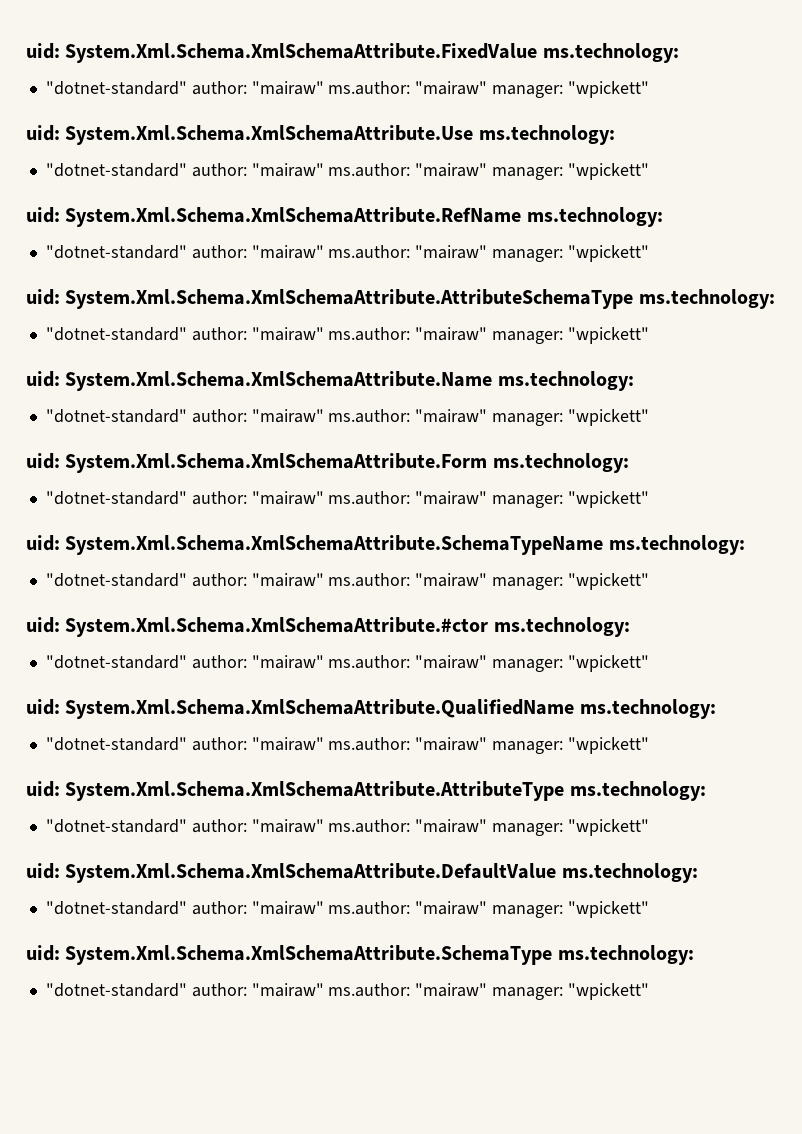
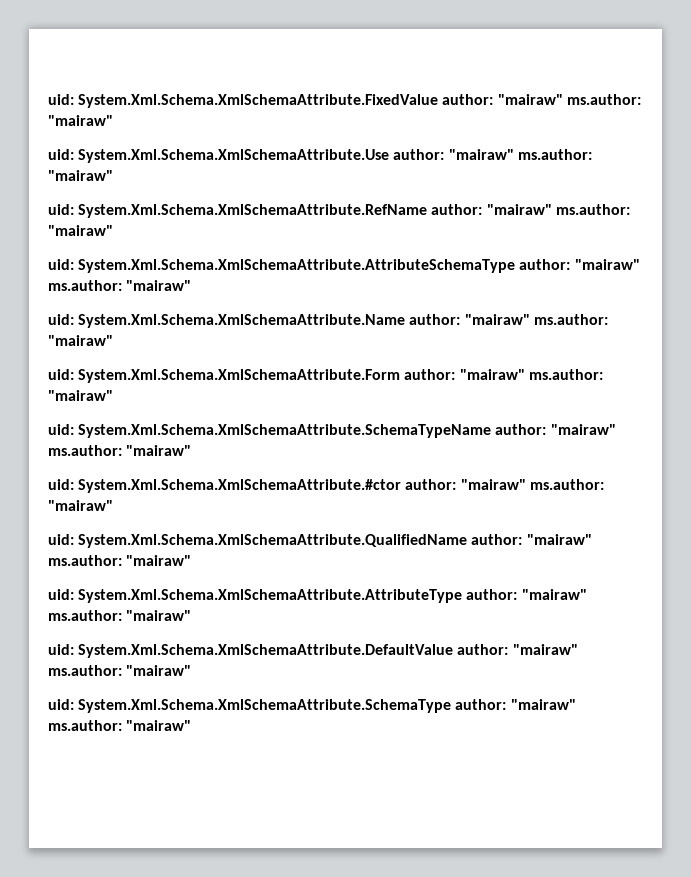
[542,43,679,63] [45,81,649,98] ms.technology: // "dotnet-standard" author: "mairaw" ms.author: "mairaw" manager: "wpickett" -> [442,94,641,105] [48,115,113,126] author: "mairaw" ms.author: "mairaw"
[478,125,615,145] [45,163,649,180] ms.technology: // "dotnet-standard" author: "mairaw" ms.author: "mairaw" manager: "wpickett" -> [393,149,592,160] [48,170,113,181] author: "mairaw" ms.author: "mairaw"
[526,207,663,227] [45,245,649,262] ms.technology: // "dotnet-standard" author: "mairaw" ms.author: "mairaw" manager: "wpickett" -> [431,204,630,215] [48,225,113,236] author: "mairaw" ms.author: "mairaw"
[638,289,775,309] [45,327,649,344] ms.technology: // "dotnet-standard" author: "mairaw" ms.author: "mairaw" manager: "wpickett" -> [519,259,640,270] [48,280,192,291] author: "mairaw" ms.author: "mairaw"
[497,371,634,391] [45,409,649,426] ms.technology: // "dotnet-standard" author: "mairaw" ms.author: "mairaw" manager: "wpickett" -> [409,314,608,325] [48,335,113,346] author: "mairaw" ms.author: "mairaw"
[492,453,629,473] [45,491,649,508] ms.technology: // "dotnet-standard" author: "mairaw" ms.author: "mairaw" manager: "wpickett" -> [404,369,603,380] [48,390,113,401] author: "mairaw" ms.author: "mairaw"
[608,535,745,555] [45,573,649,590] ms.technology: // "dotnet-standard" author: "mairaw" ms.author: "mairaw" manager: "wpickett" -> [495,424,616,435] [48,445,192,456] author: "mairaw" ms.author: "mairaw"
[493,617,630,637] [45,655,649,672] ms.technology: // "dotnet-standard" author: "mairaw" ms.author: "mairaw" manager: "wpickett" -> [405,479,604,490] [48,500,113,511] author: "mairaw" ms.author: "mairaw"
[579,699,716,719] [45,737,649,754] ms.technology: // "dotnet-standard" author: "mairaw" ms.author: "mairaw" manager: "wpickett" -> [471,534,592,545] [48,555,192,566] author: "mairaw" ms.author: "mairaw"
[569,781,706,801] [45,819,649,836] ms.technology: // "dotnet-standard" author: "mairaw" ms.author: "mairaw" manager: "wpickett" -> [466,589,587,600] [48,610,192,621] author: "mairaw" ms.author: "mairaw"
[561,863,698,883] [45,901,649,918] ms.technology: // "dotnet-standard" author: "mairaw" ms.author: "mairaw" manager: "wpickett" -> [457,644,578,655] [48,665,192,676] author: "mairaw" ms.author: "mairaw"
[557,945,694,965] [45,983,649,1000] ms.technology: // "dotnet-standard" author: "mairaw" ms.author: "mairaw" manager: "wpickett" -> [455,699,576,710] [48,720,192,731] author: "mairaw" ms.author: "mairaw"

